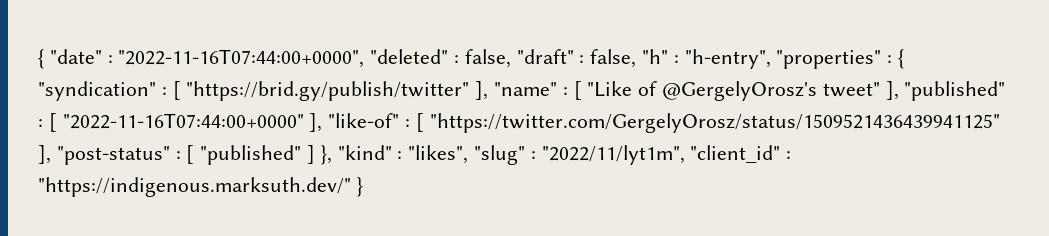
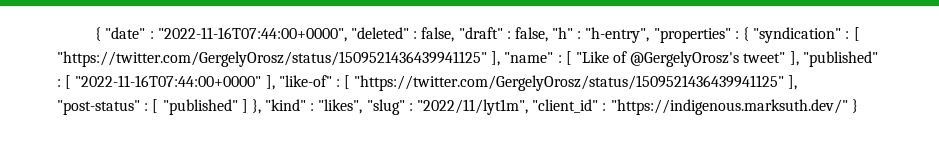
[186,81,470,101] "https://brid.gy/publish/twitter" -> [57,51,487,67] "https://twitter.com/GergelyOrosz/status/1509521436439941125"

